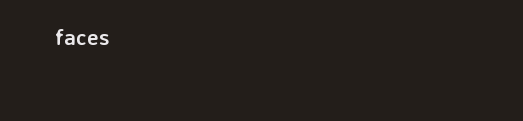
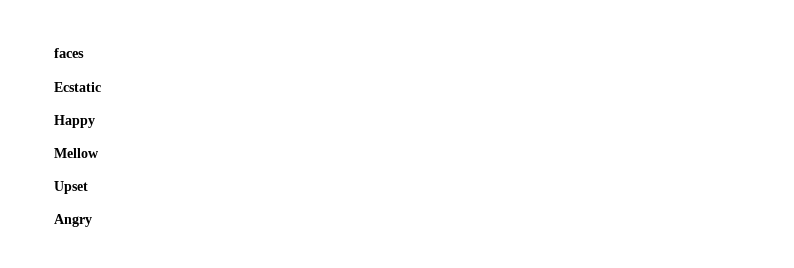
(110, 37) none -> [54,82,101,92] [54,115,95,128] [54,148,99,158] [54,181,88,194] [54,214,92,227] // Ecstatic // Happy // Mellow // Upset // Angry

